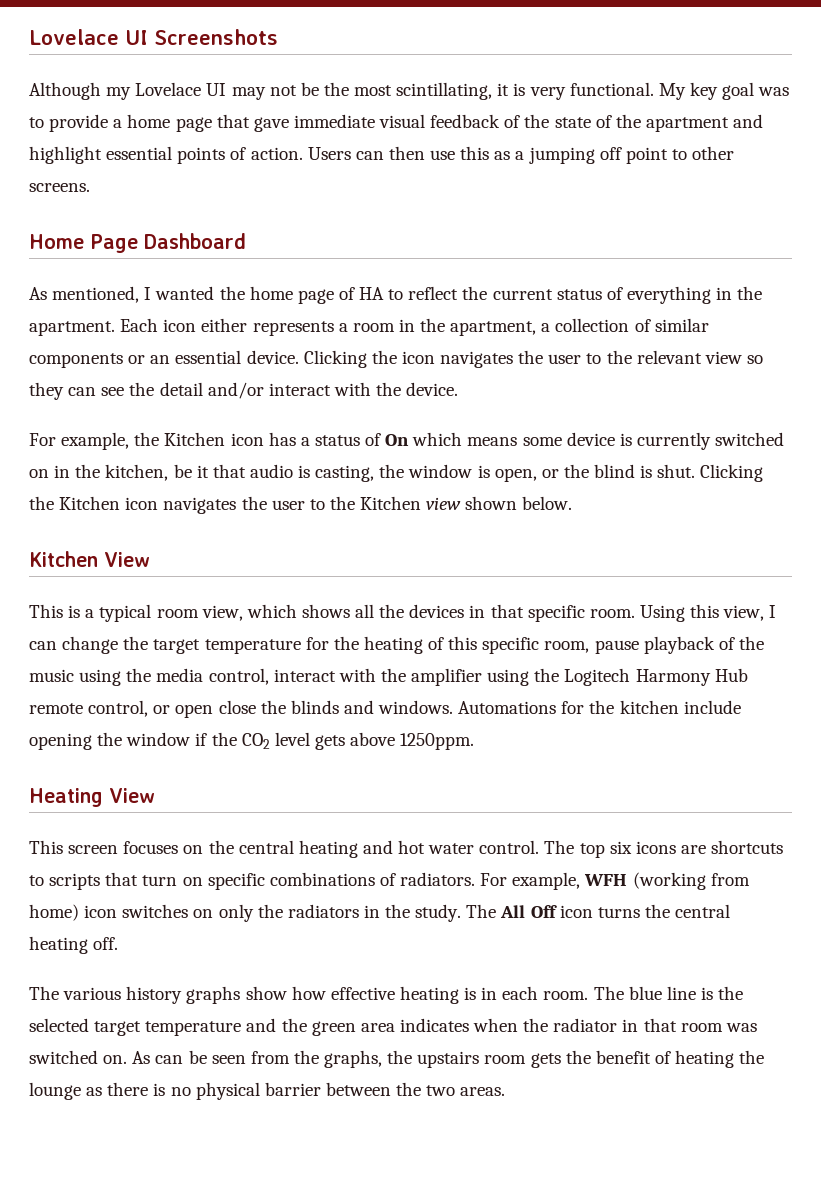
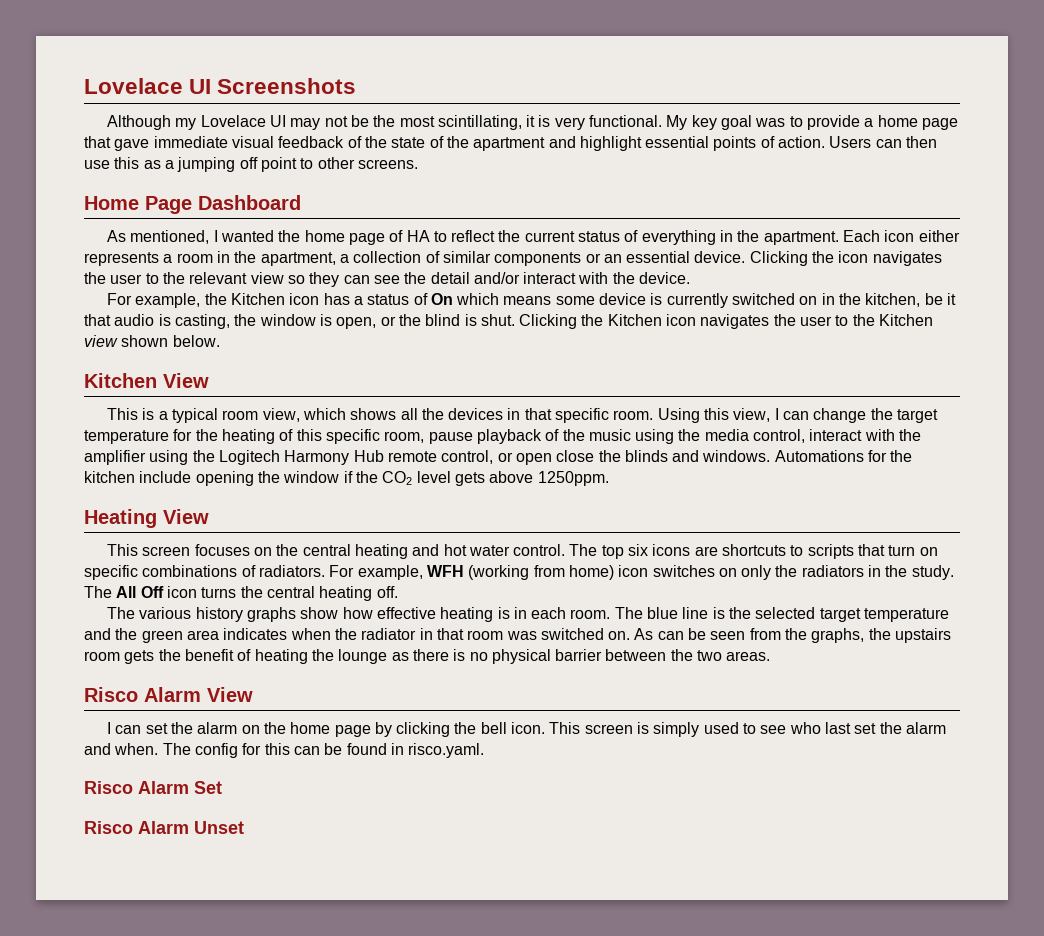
(506, 1091) none -> [84,687,253,702] [106,722,946,737] [84,743,485,758] [84,781,222,794] [84,821,244,834] // Risco Alarm View // I can set the alarm on the home page by clicking the bell icon. This screen is simply used to see who last set the alarm and when. The config for this can be found in risco.yaml. // Risco Alarm Set // Risco Alarm Unset

